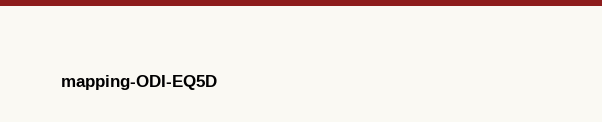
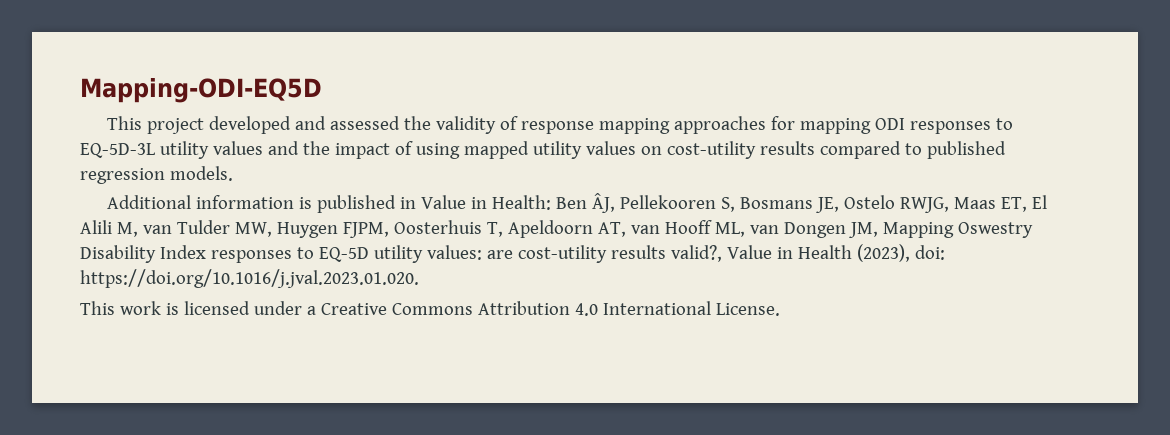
[61,75,217,90] mapping-ODI-EQ5D -> [80,78,322,103] [107,116,1014,134] [80,141,1006,159] [80,166,233,184] [107,193,1048,213] [80,220,1033,238] [80,244,945,263] [80,269,419,288] [80,301,780,316] Mapping-ODI-EQ5D // This project developed and assessed the validity of response mapping approaches for mapping ODI responses to EQ-5D-3L utility values and the impact of using mapped utility values on cost-utility results compared to published regression models. // Additional information is published in Value in Health: Ben ÂJ, Pellekooren S, Bosmans JE, Ostelo RWJG, Maas ET, El Alili M, van Tulder MW, Huygen FJPM, Oosterhuis T, Apeldoorn AT, van Hooff ML, van Dongen JM, Mapping Oswestry Disability Index responses to EQ-5D utility values: are cost-utility results valid?, Value in Health (2023), doi: https://doi.org/10.1016/j.jval.2023.01.020. // This work is licensed under a Creative Commons Attribution 4.0 International License.

